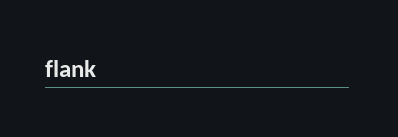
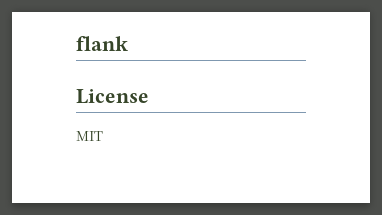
(96, 68) none -> [76,89,149,104] [76,131,103,141] // License // MIT

